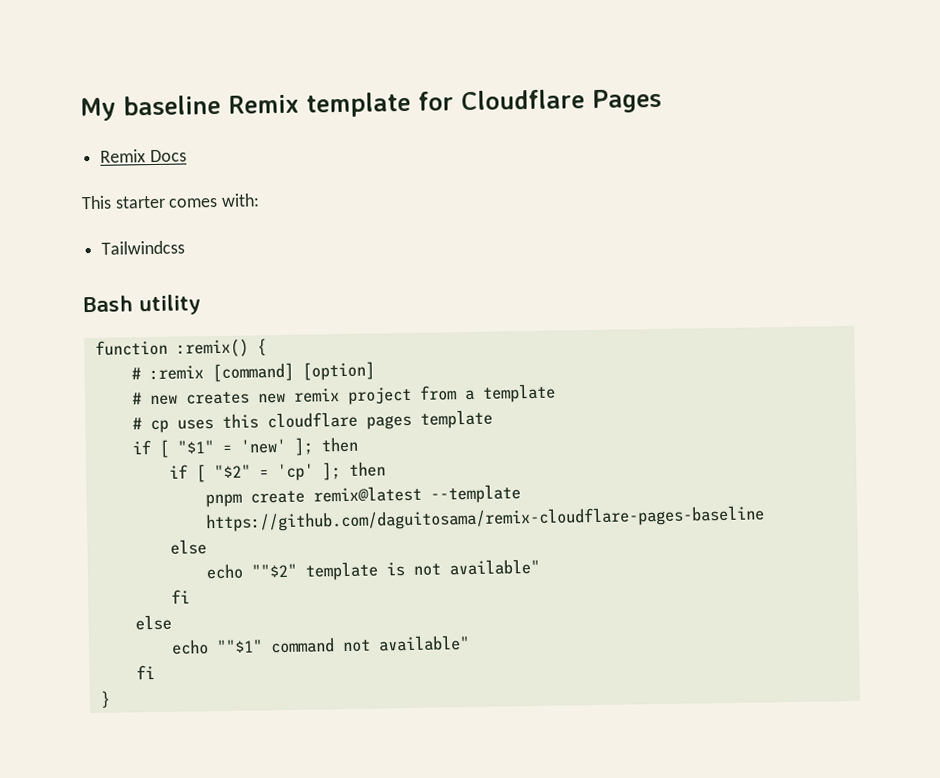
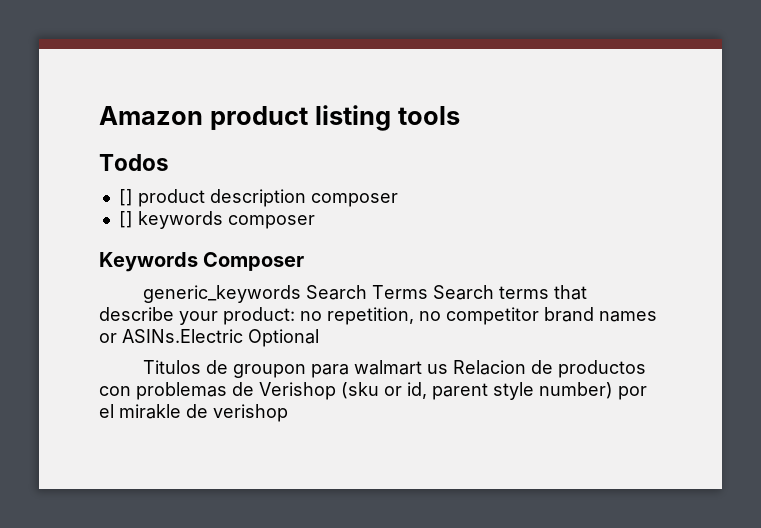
[80,88,662,122] [100,149,187,163] [81,193,261,210] [101,240,186,255] [83,294,201,316] [94,338,267,358] [130,361,375,383] [131,383,556,406] [131,409,493,434] [131,436,358,458] [168,461,386,483] [204,484,521,508] [204,505,765,533] [169,539,207,555] [205,558,540,581] [170,589,190,604] [134,614,172,631] [170,635,470,655] [135,665,155,680] [99,690,111,708] My baseline Remix template for Cloudflare Pages // Remix Docs // This starter comes with: // Tailwindcss // Bash utility // function :remix() { // # :remix [command] [option] // # new creates new remix project from a template // # cp uses this cloudflare pages template // if [ "$1" = 'new' ]; then // if [ "$2" = 'cp' ]; then // pnpm create remix@latest --template https://github.com/daguitosama/remix-cloudflare-pages-baseline // else // echo ""$2" template is not available" // fi // else // echo ""$1" command not available" // fi // } -> [99,105,460,131] [99,154,169,171] [118,189,398,207] [118,211,315,229] [99,252,305,272] [143,285,588,303] [99,307,657,325] [99,329,319,347] [143,360,647,378] [99,382,647,400] [99,404,288,422] Amazon product listing tools // Todos // [] product description composer // [] keywords composer // Keywords Composer // generic_keywords Search Terms Search terms that describe your product: no repetition, no competitor brand names or ASINs.Electric Optional // Titulos de groupon para walmart us Relacion de productos con problemas de Verishop (sku or id, parent style number) por el mirakle de verishop

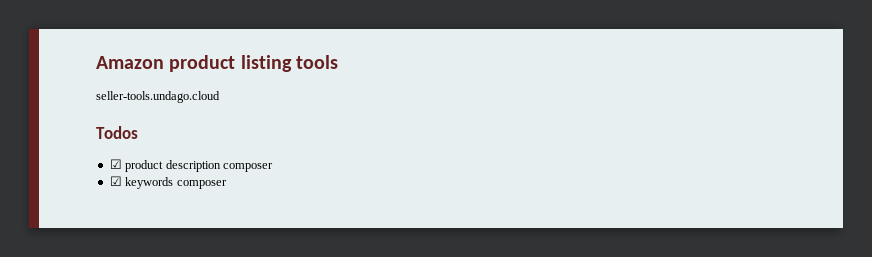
(460, 115) none -> [96,91,220,103] // seller-tools.undago.cloud
[118,189,133,206] [] -> [109,159,122,169] ☑
[118,211,133,228] [] -> [109,176,122,186] ☑
[99,252,305,272] [143,285,588,303] [99,307,657,325] [99,329,319,347] [143,360,647,378] [99,382,647,400] [99,404,288,422] // Keywords Composer // generic_keywords Search Terms Search terms that describe your product: no repetition, no competitor brand names or ASINs.Electric Optional // Titulos de groupon para walmart us Relacion de productos con problemas de Verishop (sku or id, parent style number) por el mirakle de verishop -> (227, 184) none

